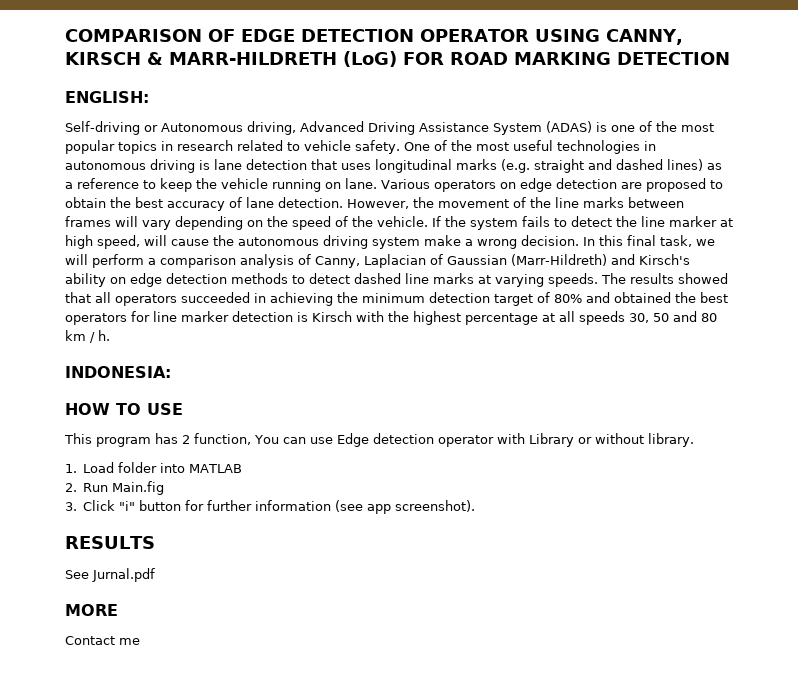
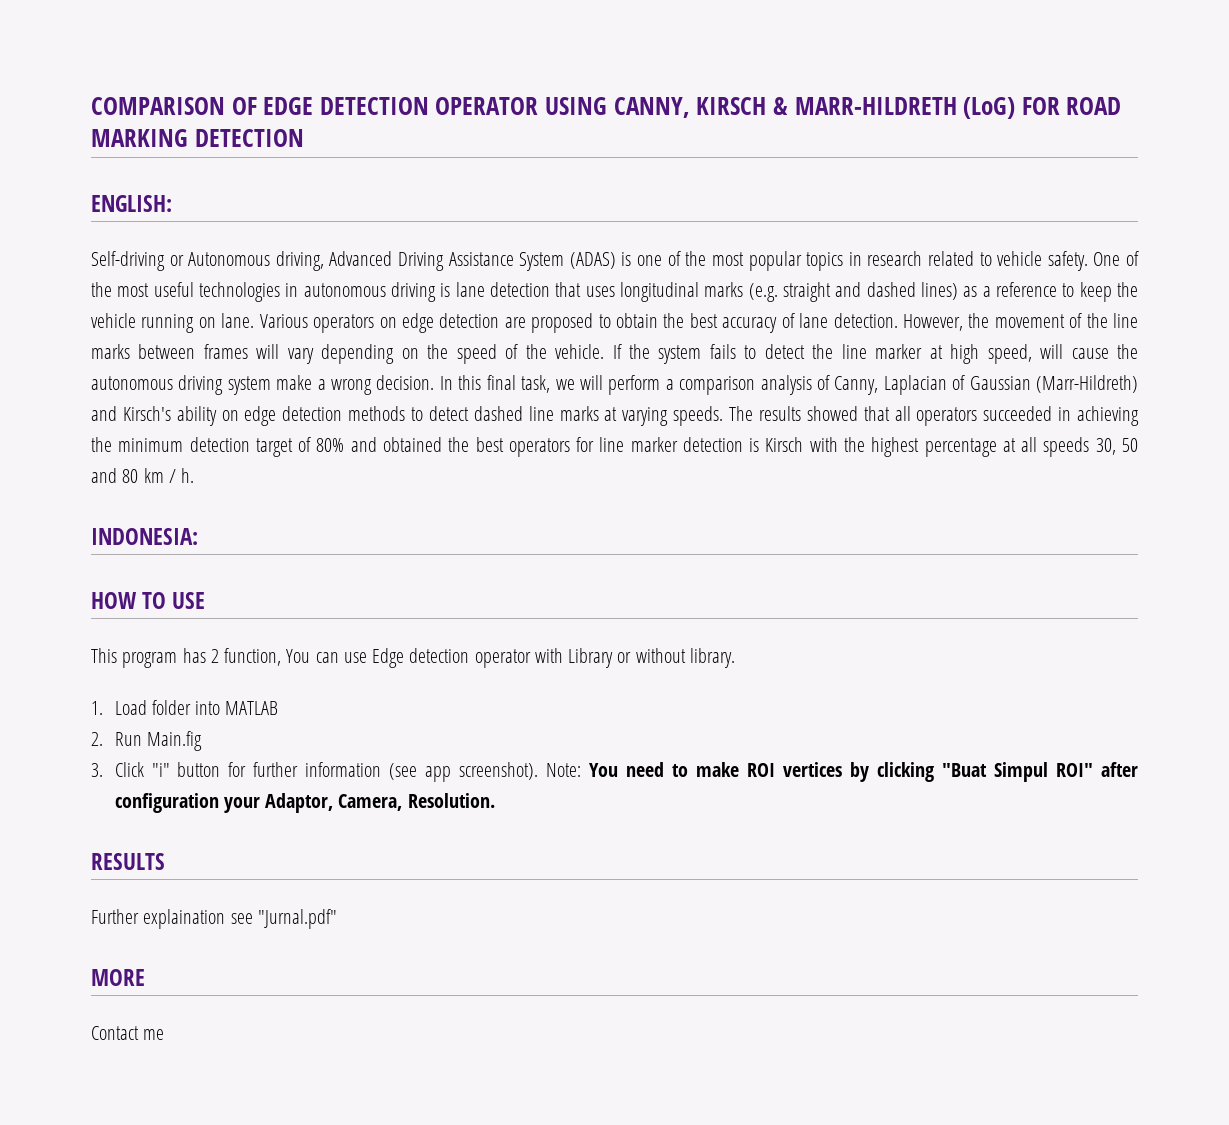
[65,536,155,549] [65,568,155,582] // RESULTS // See Jurnal.pdf -> [546,762,1139,782] [114,793,495,813] [91,853,165,870] [91,909,337,929] Note: You need to make ROI vertices by clicking "Buat Simpul ROI" after configuration your Adaptor, Camera, Resolution. // RESULTS // Further explaination see "Jurnal.pdf"

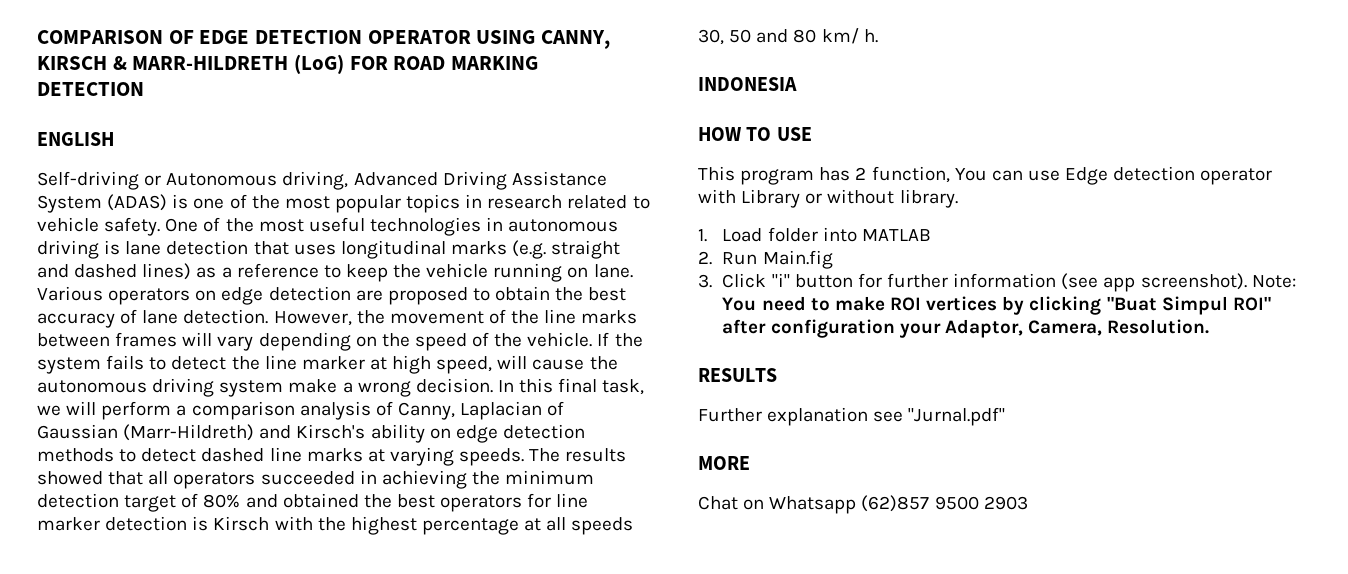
[91,195,172,212] ENGLISH: -> [37,132,114,146] ENGLISH
[143,468,176,483] km / -> [821,28,859,44] km/
[91,528,198,545] INDONESIA: -> [698,77,797,91] INDONESIA
[143,909,226,929] explaination -> [767,407,869,426] explanation
[91,1026,165,1040] Contact me -> [698,495,1028,514] Chat on Whatsapp (62)857 9500 2903

